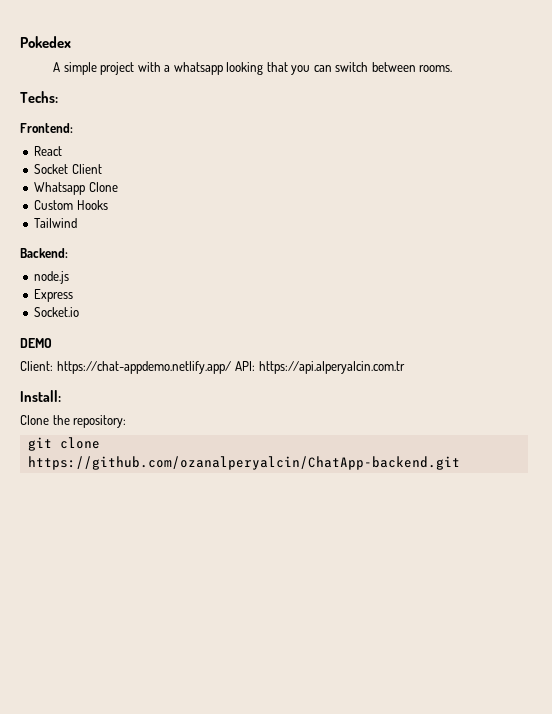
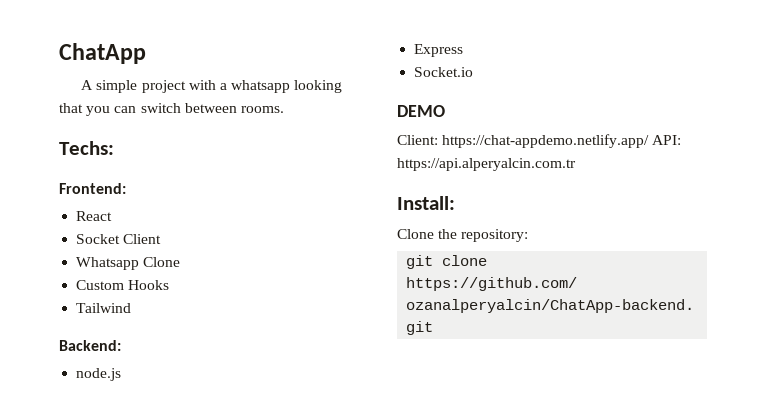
[20,36,71,48] Pokedex -> [59,43,146,64] ChatApp

